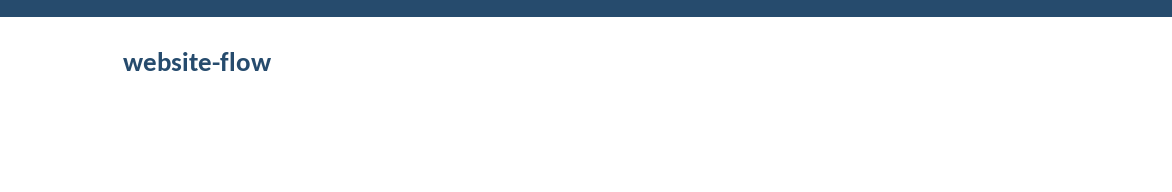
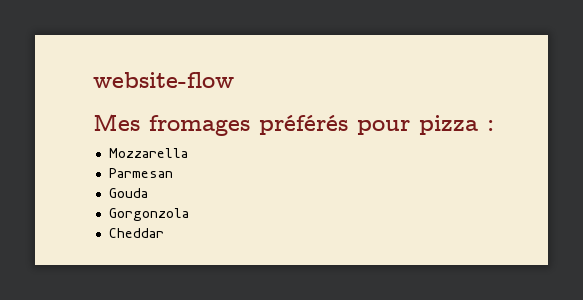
(272, 61) none -> [93,114,494,136] [108,148,188,158] [108,168,173,178] [108,188,148,198] [108,208,189,221] [108,228,164,238] // Mes fromages préférés pour pizza : // Mozzarella // Parmesan // Gouda // Gorgonzola // Cheddar

